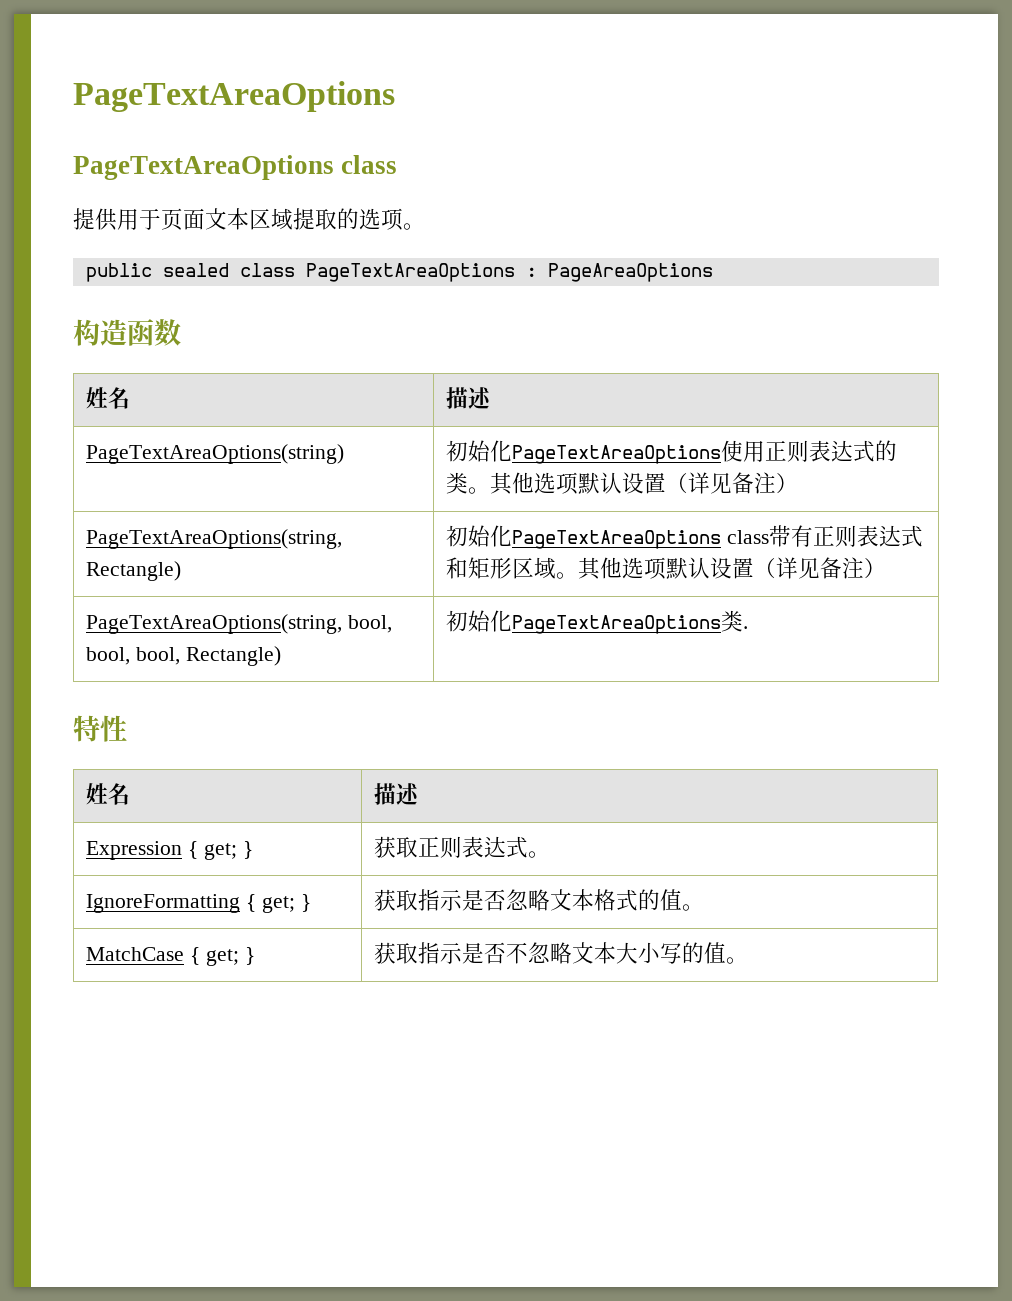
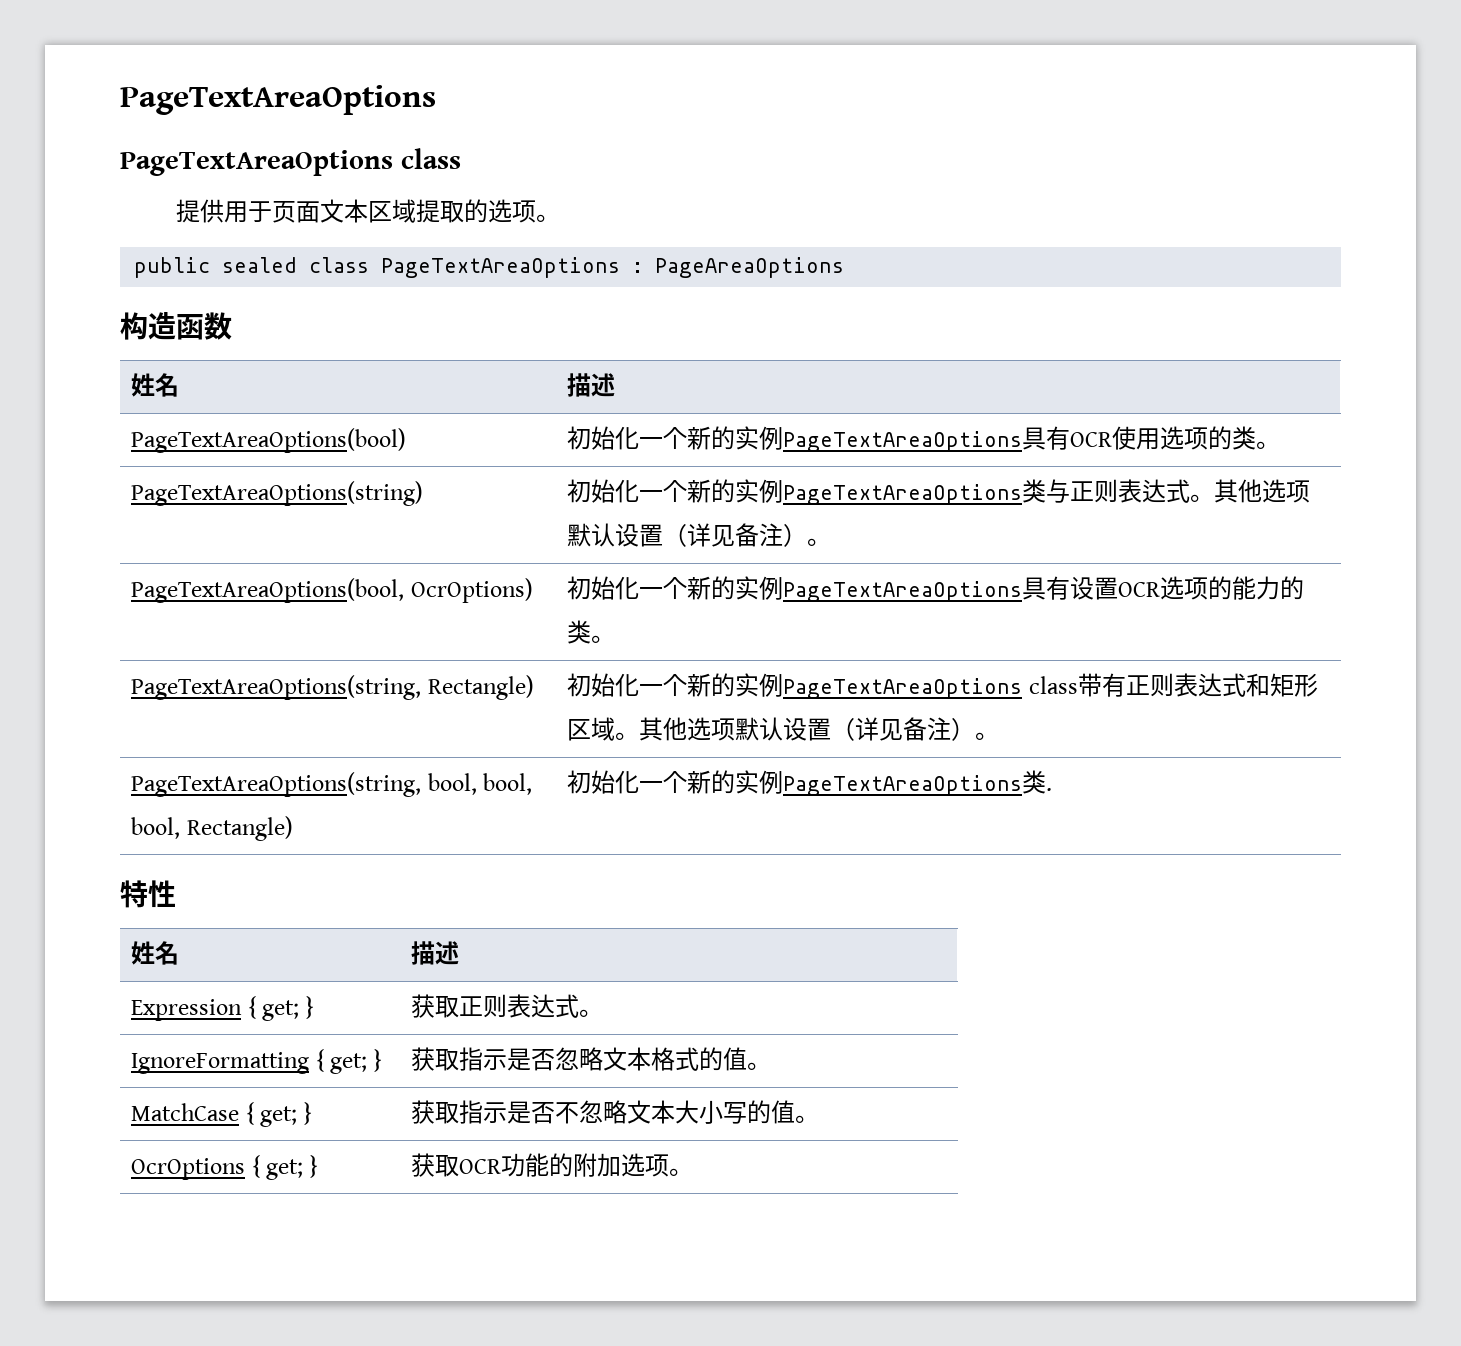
[86,444,345,464] [446,440,898,464] [446,472,799,495] PageTextAreaOptions(string) | 初始化PageTextAreaOptions使用正则表达式的类。其他选项默认设置（详见备注） -> [131,428,407,453] [567,426,1281,452] [131,481,424,506] [567,479,1311,505] [567,523,832,547] [131,578,533,603] [567,576,1305,602] [567,620,616,644] PageTextAreaOptions(bool) | 初始化一个新的实例PageTextAreaOptions具有OCR使用选项的类。 // PageTextAreaOptions(string) | 初始化一个新的实例PageTextAreaOptions类与正则表达式。其他选项默认设置（详见备注）。 // PageTextAreaOptions(bool, OcrOptions) | 初始化一个新的实例PageTextAreaOptions具有设置OCR选项的能力的类。
(513, 536) none -> [639,673,784,697] 一个新的实例
(887, 568) none -> [975,732,1000,740] 。
(513, 621) none -> [639,770,784,794] 一个新的实例
(749, 960) none -> [131,1155,318,1180] [411,1153,694,1177] // OcrOptions { get; } | 获取OCR功能的附加选项。

